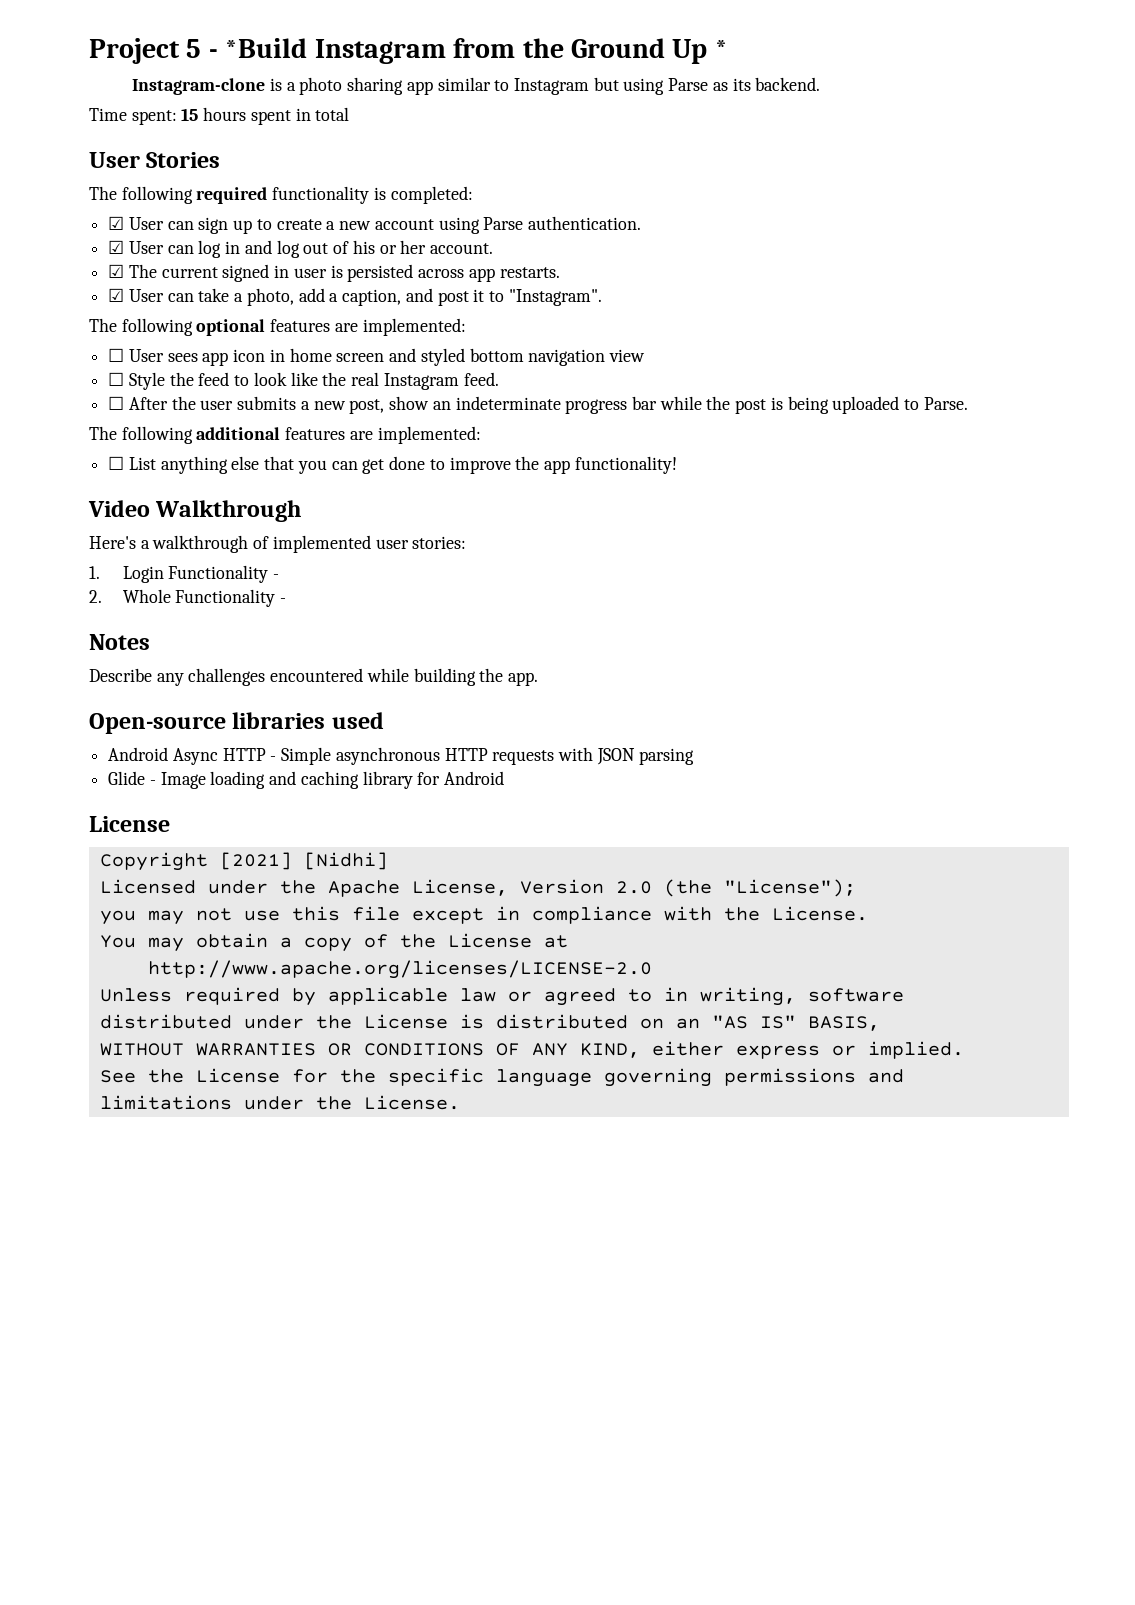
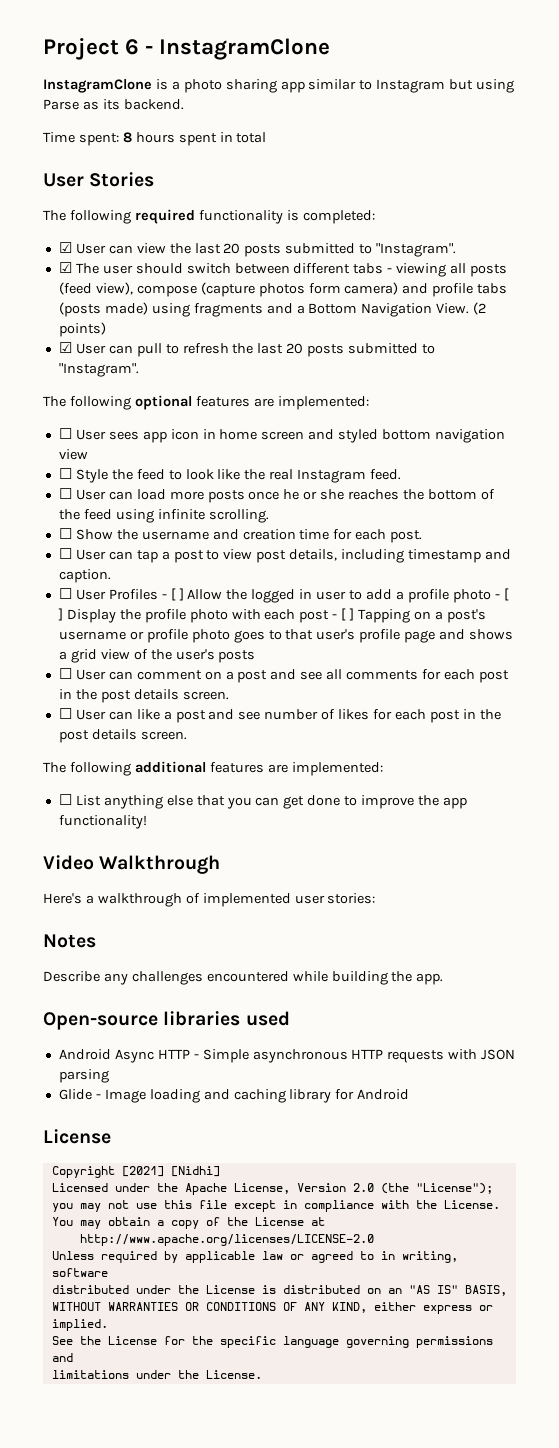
[186,38,728,64] [132,78,266,95] 5 - *Build Instagram from the Ground Up * // Instagram-clone -> [125,38,331,60] [43,79,152,93] 6 - InstagramClone // InstagramClone
[181,108,199,121] 15 -> [122,132,132,143] 8
[198,216,641,234] [108,240,493,258] [108,264,560,282] [108,288,485,306] sign up to create a new account using Parse authentication. // ☑ User can log in and log out of his or her account. // ☑ The current signed in user is persisted across app restarts. // ☑ User can take a photo, add a caption, and post it -> [136,243,457,257] [58,262,508,277] [58,282,508,297] [58,302,487,317] [58,322,106,337] [58,342,419,357] view the last 20 posts submitted to "Instagram". // ☑ The user should switch between different tabs - viewing all posts (feed view), compose (capture photos form camera) and profile tabs (posts made) using fragments and a Bottom Navigation View. (2 points) // ☑ User can pull to refresh the last 20 posts submitted
[128,396,968,414] After the user submits a new post, show an indeterminate progress bar while the post is being uploaded to Parse. -> [75,489,495,503] [58,509,269,523] [58,528,423,543] [58,548,511,563] [58,569,111,583] [58,588,509,603] [57,608,486,623] [58,629,514,643] [58,649,256,663] [58,668,509,683] [58,689,229,703] [58,708,501,723] [58,729,187,743] User can load more posts once he or she reaches the bottom of the feed using infinite scrolling. // ☐ Show the username and creation time for each post. // ☐ User can tap a post to view post details, including timestamp and caption. // ☐ User Profiles - [ ] Allow the logged in user to add a profile photo - [ ] Display the profile photo with each post - [ ] Tapping on a post's username or profile photo goes to that user's profile page and shows a grid view of the user's posts // ☐ User can comment on a post and see all comments for each post in the post details screen. // ☐ User can like a post and see number of likes for each post in the post details screen.
[89,565,280,583] [89,589,287,607] // 1. Login Functionality - // 2. Whole Functionality - -> (376, 898) none

